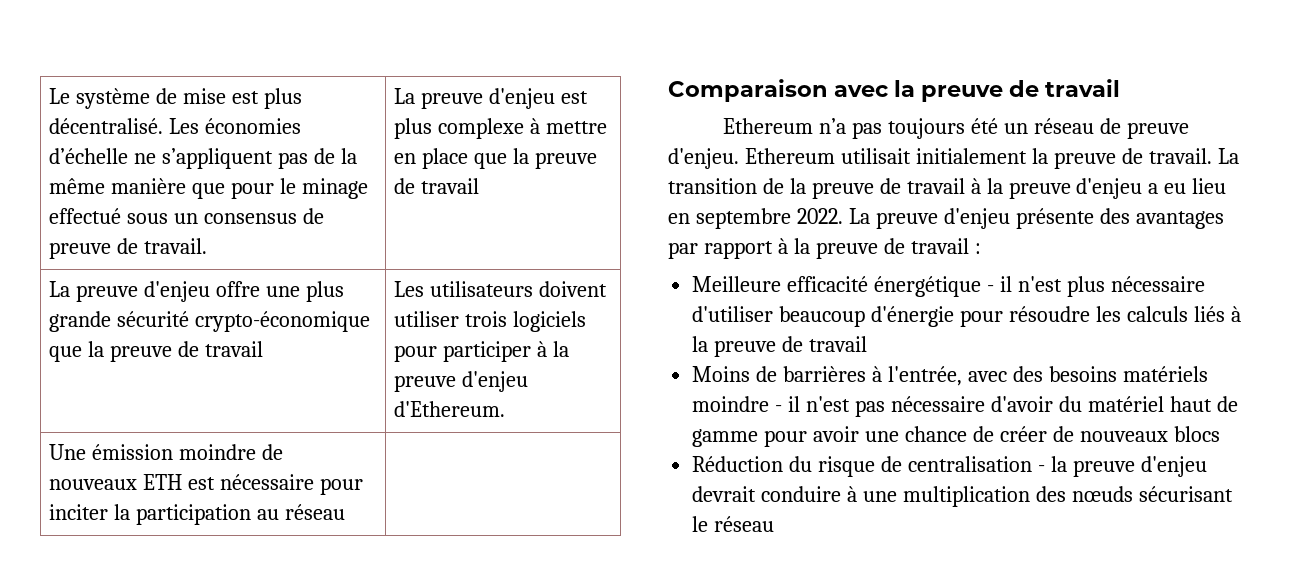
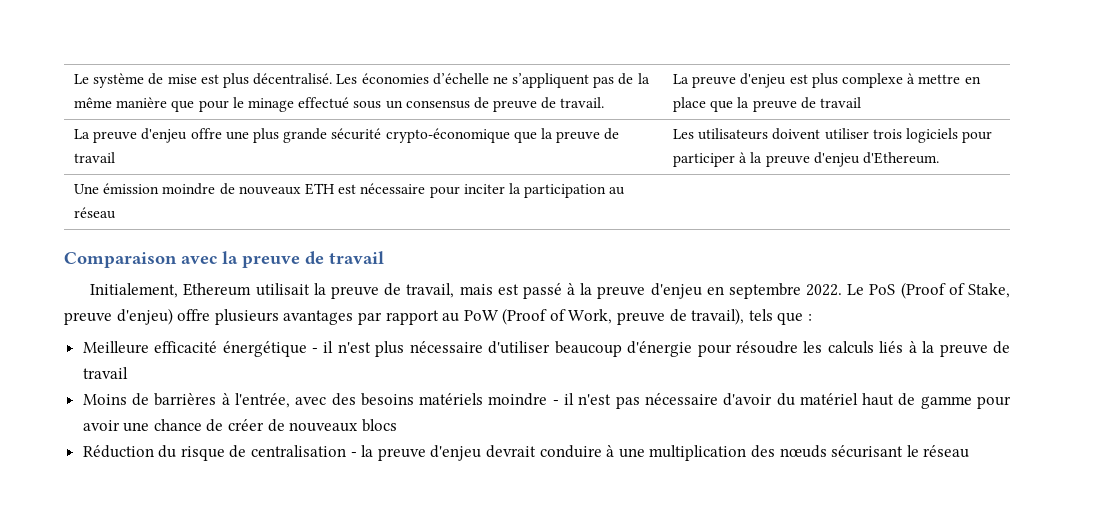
[723,118,1189,139] [668,148,739,169] Ethereum n’a pas toujours été un réseau de preuve d'enjeu. -> [90,283,179,298] Initialement,
[915,148,1239,169] [668,178,1227,199] [668,208,1224,229] [668,238,969,259] initialement la preuve de travail. La transition de la preuve de travail à la preuve d'enjeu a eu lieu en septembre 2022. La preuve d'enjeu présente des avantages par rapport à la preuve de travail -> [313,282,1011,299] [64,308,804,325] la preuve de travail, mais est passé à la preuve d'enjeu en septembre 2022. Le PoS (Proof of Stake, preuve d'enjeu) offre plusieurs avantages par rapport au PoW (Proof of Work, preuve de travail), tels que

